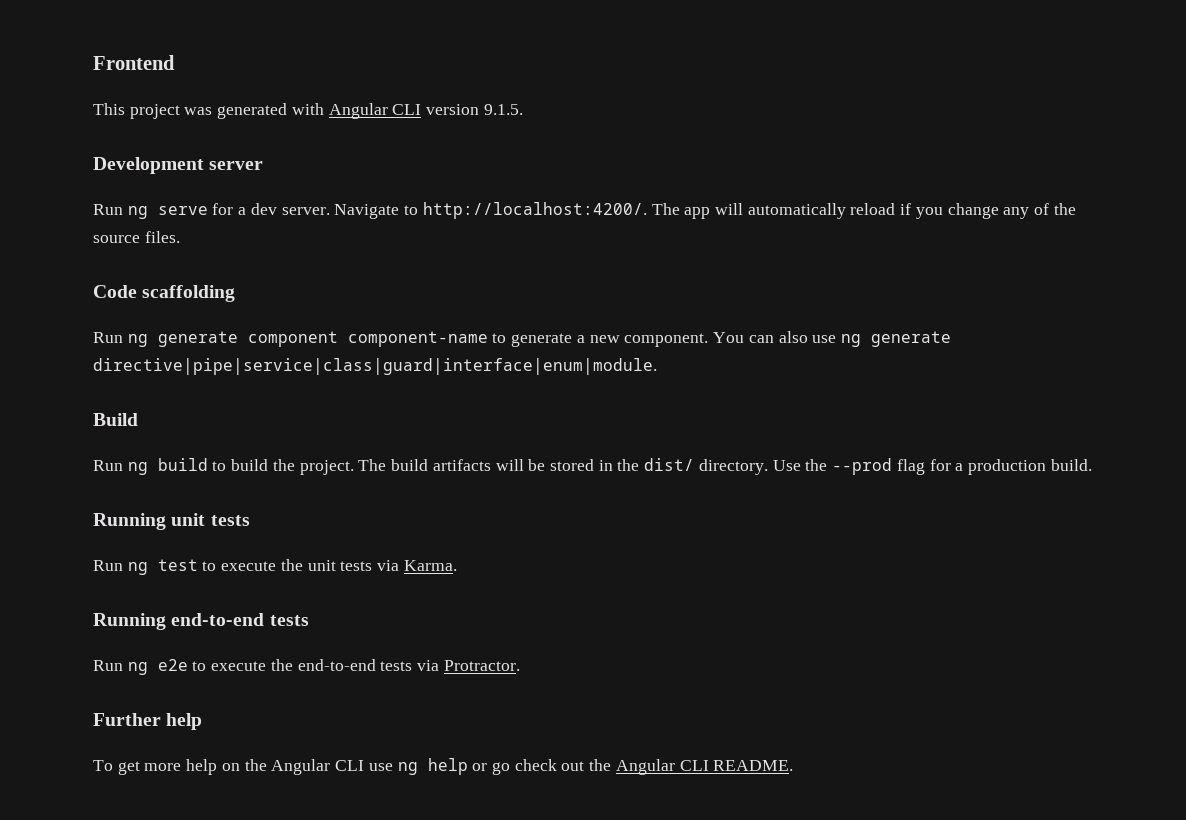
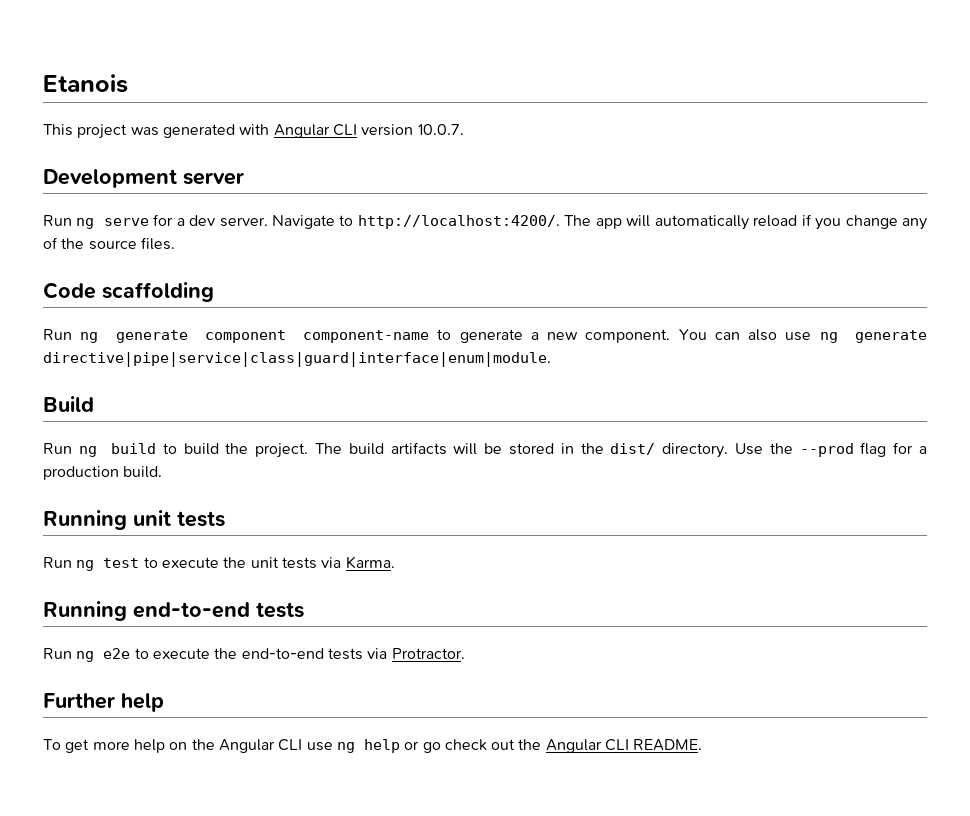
[93,55,175,70] Frontend -> [43,74,128,93] Etanois
[483,104,523,115] 9.1.5. -> [417,124,464,135] 10.0.7.

